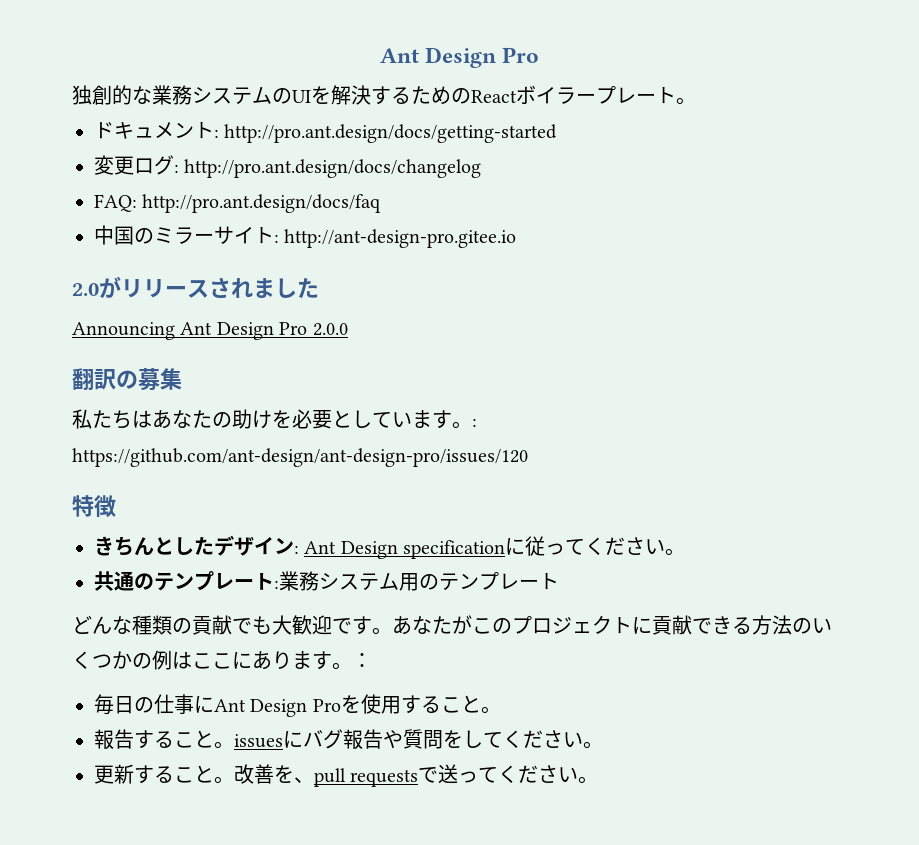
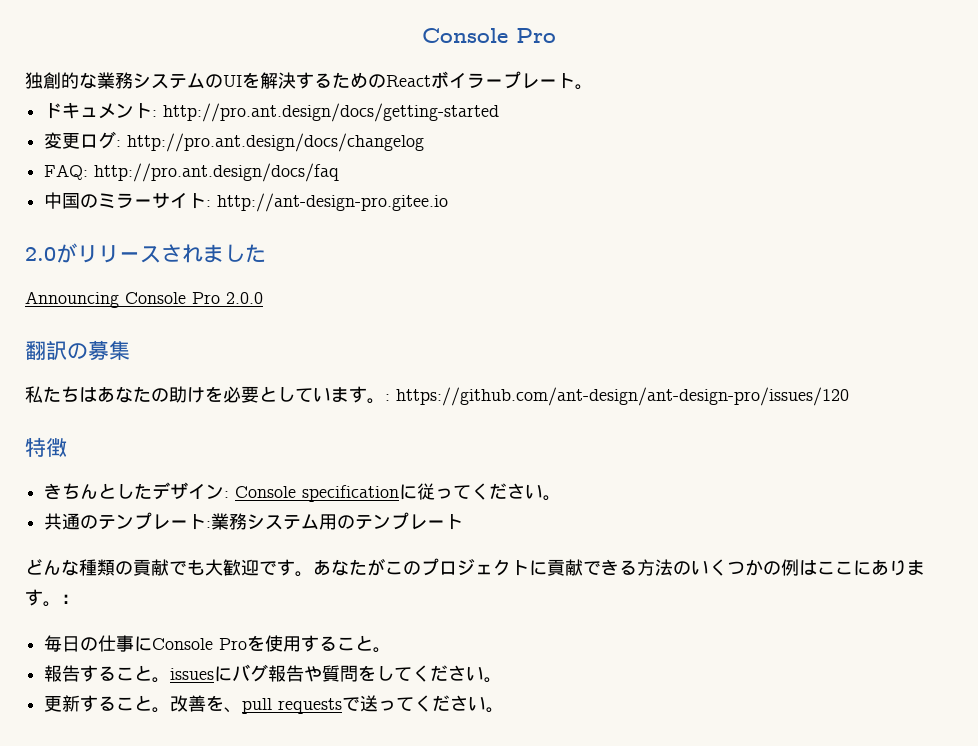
[379,47,496,68] Ant Design -> [422,28,508,43] Console
[180,322,274,340] Ant Design -> [125,292,186,304] Console
[304,541,398,559] Ant Design -> [235,486,297,498] Console
[214,699,308,717] Ant Design -> [152,638,214,650] Console

